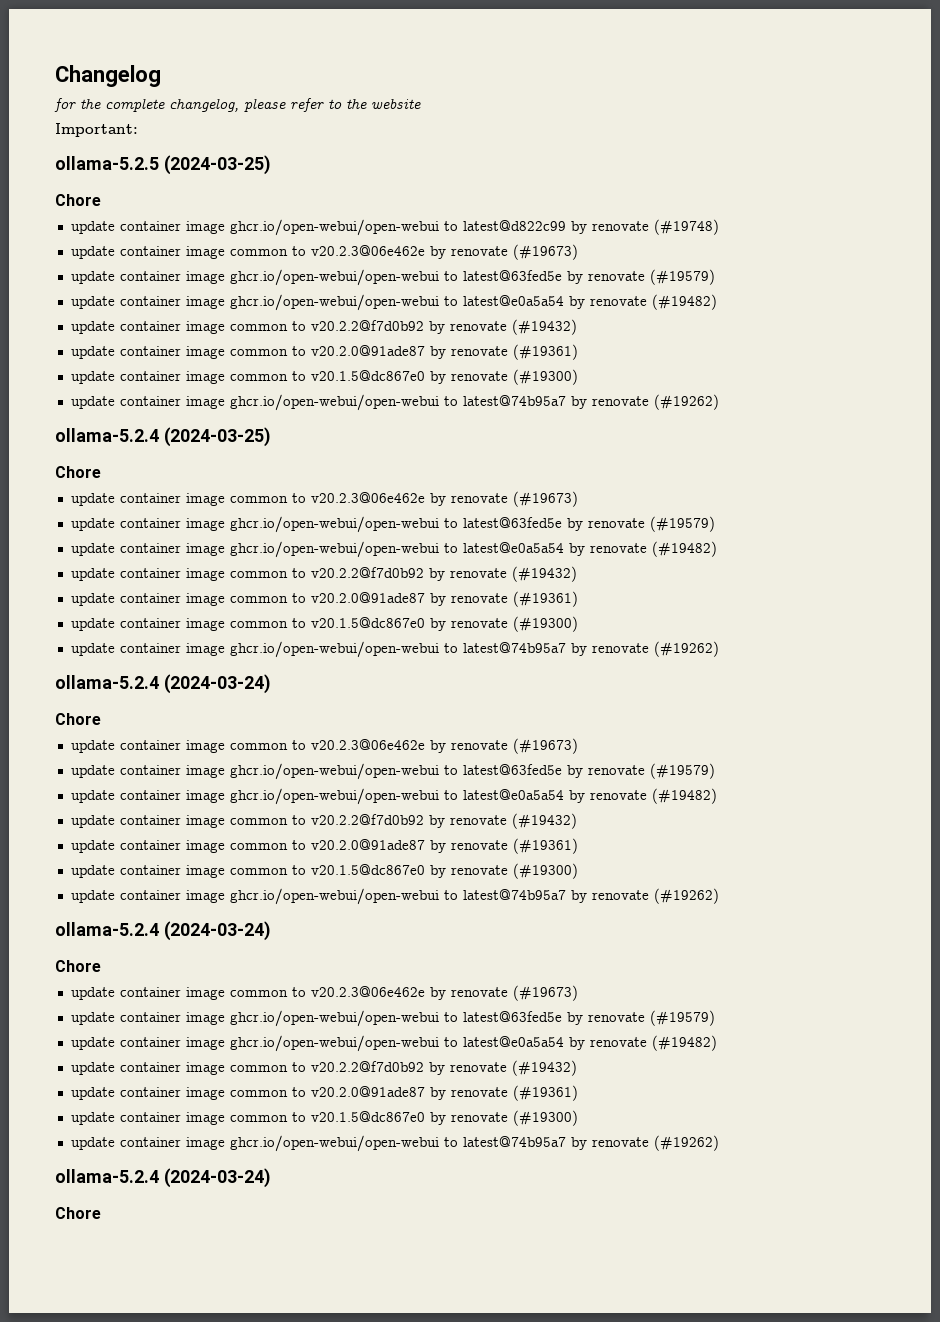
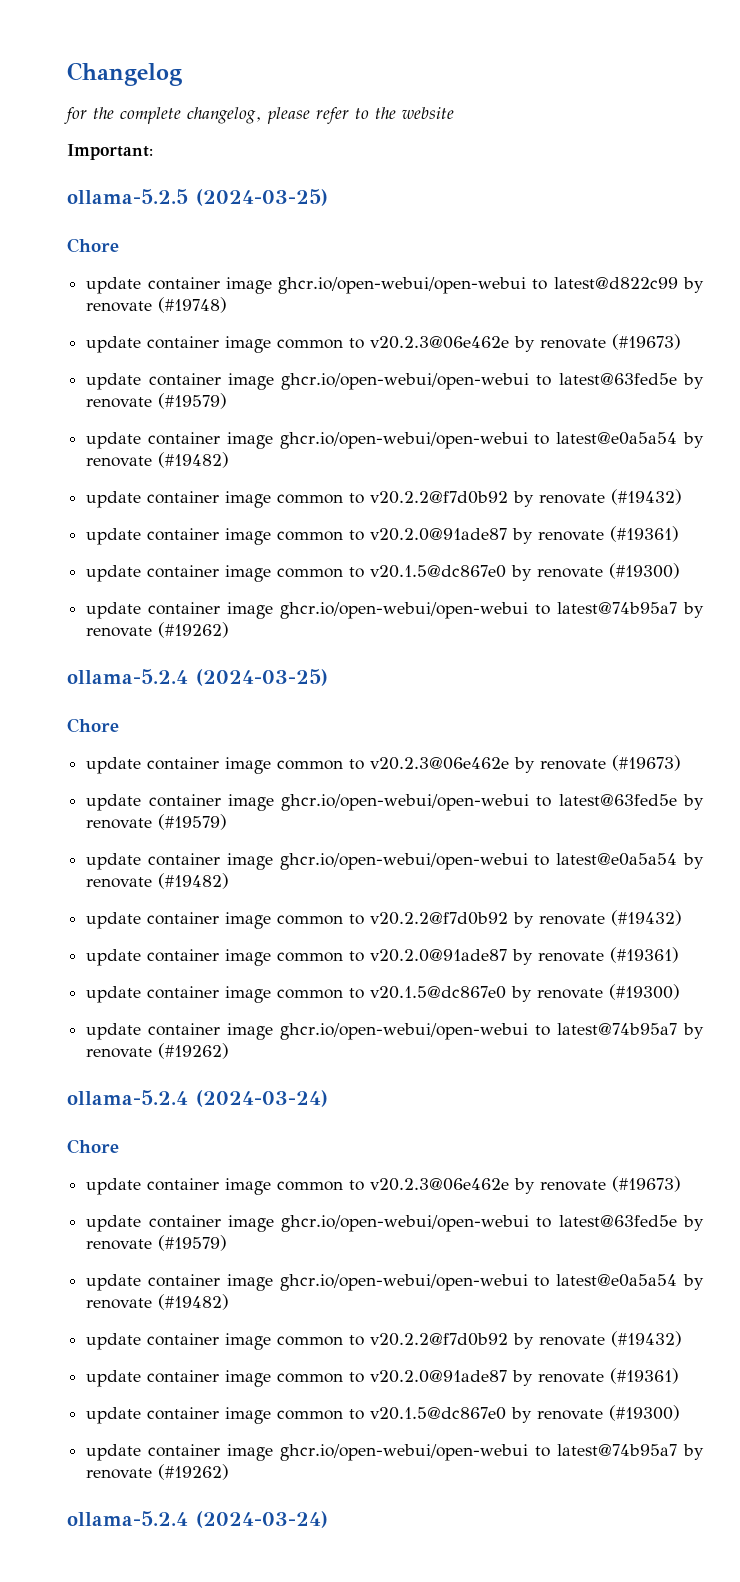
[55,960,101,972] [70,985,578,1001] [70,1010,715,1027] [70,1035,717,1052] [70,1060,577,1076] [70,1085,578,1101] [70,1110,578,1126] [70,1135,719,1152] [55,1168,270,1188] [55,1207,101,1219] // Chore // update container image common to v20.2.3@06e462e by renovate (#19673) // update container image ghcr.io/open-webui/open-webui to latest@63fed5e by renovate (#19579) // update container image ghcr.io/open-webui/open-webui to latest@e0a5a54 by renovate (#19482) // update container image common to v20.2.2@f7d0b92 by renovate (#19432) // update container image common to v20.2.0@91ade87 by renovate (#19361) // update container image common to v20.1.5@dc867e0 by renovate (#19300) // update container image ghcr.io/open-webui/open-webui to latest@74b95a7 by renovate (#19262) // ollama-5.2.4 (2024-03-24) // Chore -> (328, 1519) none

